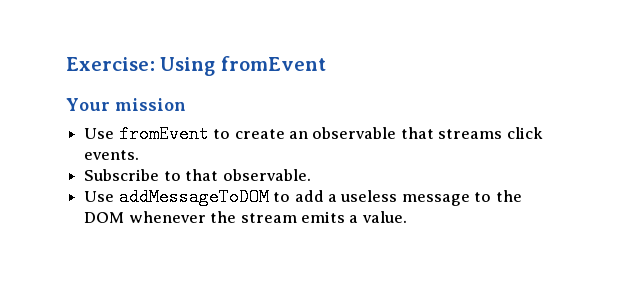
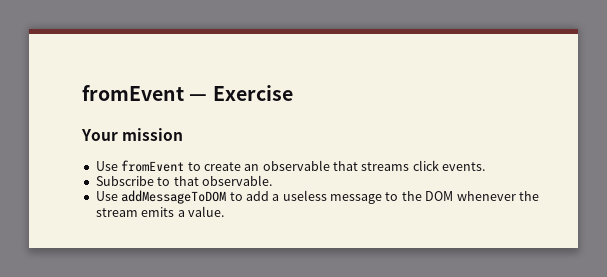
[66,56,326,76] Exercise: Using fromEvent -> [82,85,293,101] fromEvent — Exercise

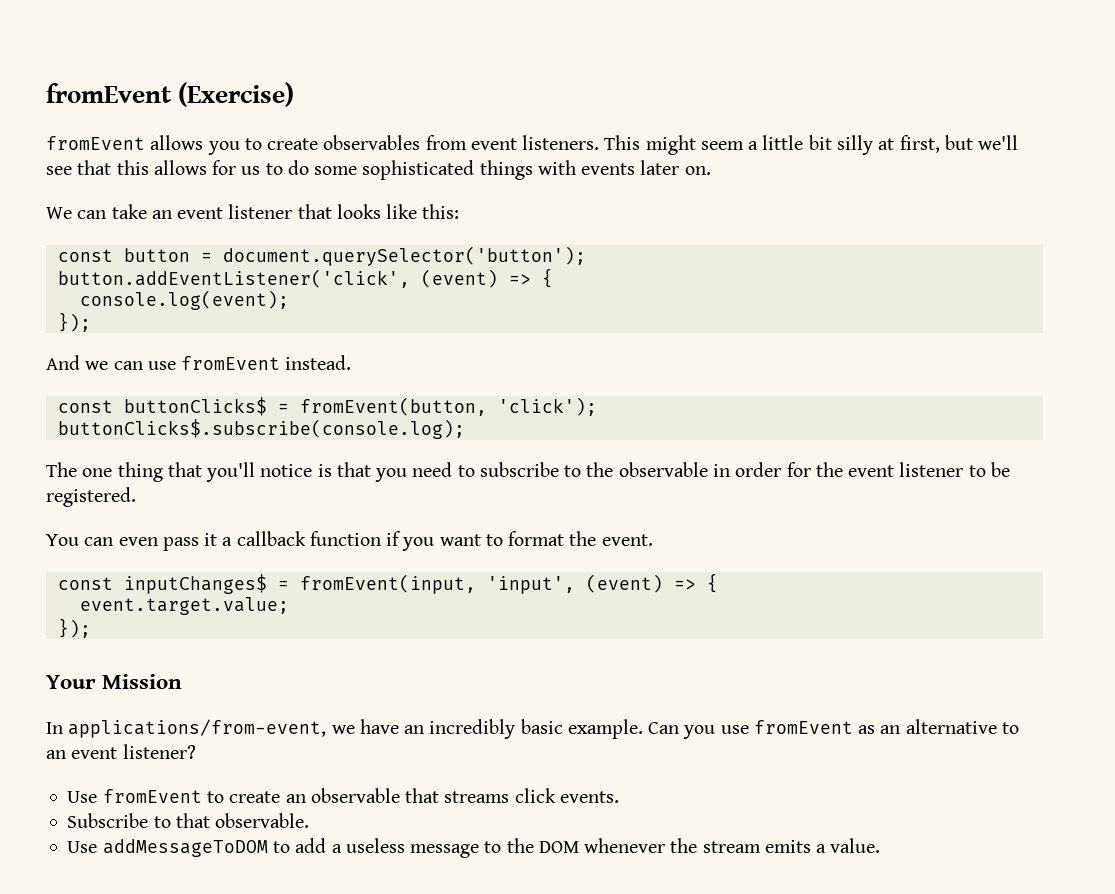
[82,85,293,101] [81,128,184,141] fromEvent — Exercise // Your mission -> [46,82,295,107] [46,135,1019,155] [46,160,711,180] [46,204,460,219] [57,246,586,266] [57,268,553,288] [79,290,289,310] [57,312,91,332] [46,355,352,370] [57,397,597,416] [57,419,465,439] [46,462,1010,482] [46,487,136,507] [46,531,653,551] [57,573,718,594] [79,597,289,615] [57,618,91,638] [46,674,183,689] [46,719,1019,739] [46,744,196,759] fromEvent (Exercise) // fromEvent allows you to create observables from event listeners. This might seem a little bit silly at first, but we'll see that this allows for us to do some sophisticated things with events later on. // We can take an event listener that looks like this: // const button = document.querySelector('button'); // button.addEventListener('click', (event) => { // console.log(event); // }); // And we can use fromEvent instead. // const buttonClicks$ = fromEvent(button, 'click'); // buttonClicks$.subscribe(console.log); // The one thing that you'll notice is that you need to subscribe to the observable in order for the event listener to be registered. // You can even pass it a callback function if you want to format the event. // const inputChanges$ = fromEvent(input, 'input', (event) => { // event.target.value; // }); // Your Mission // In applications/from-event, we have an incredibly basic example. Can you use fromEvent as an alternative to an event listener?

